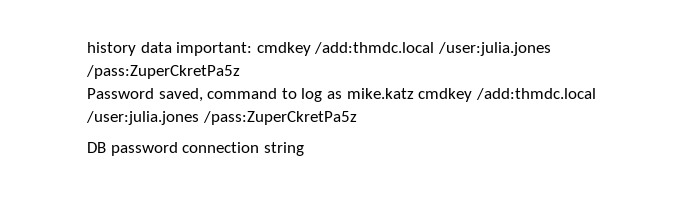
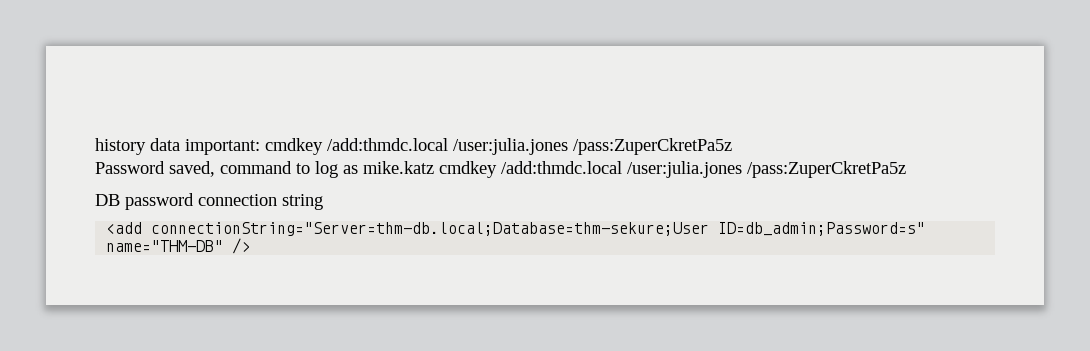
(304, 149) none -> [106,222,926,236] [106,238,251,254] // <add connectionString="Server=thm-db.local;Database=thm-sekure;User ID=db_admin;Password=s" name="THM-DB" />

